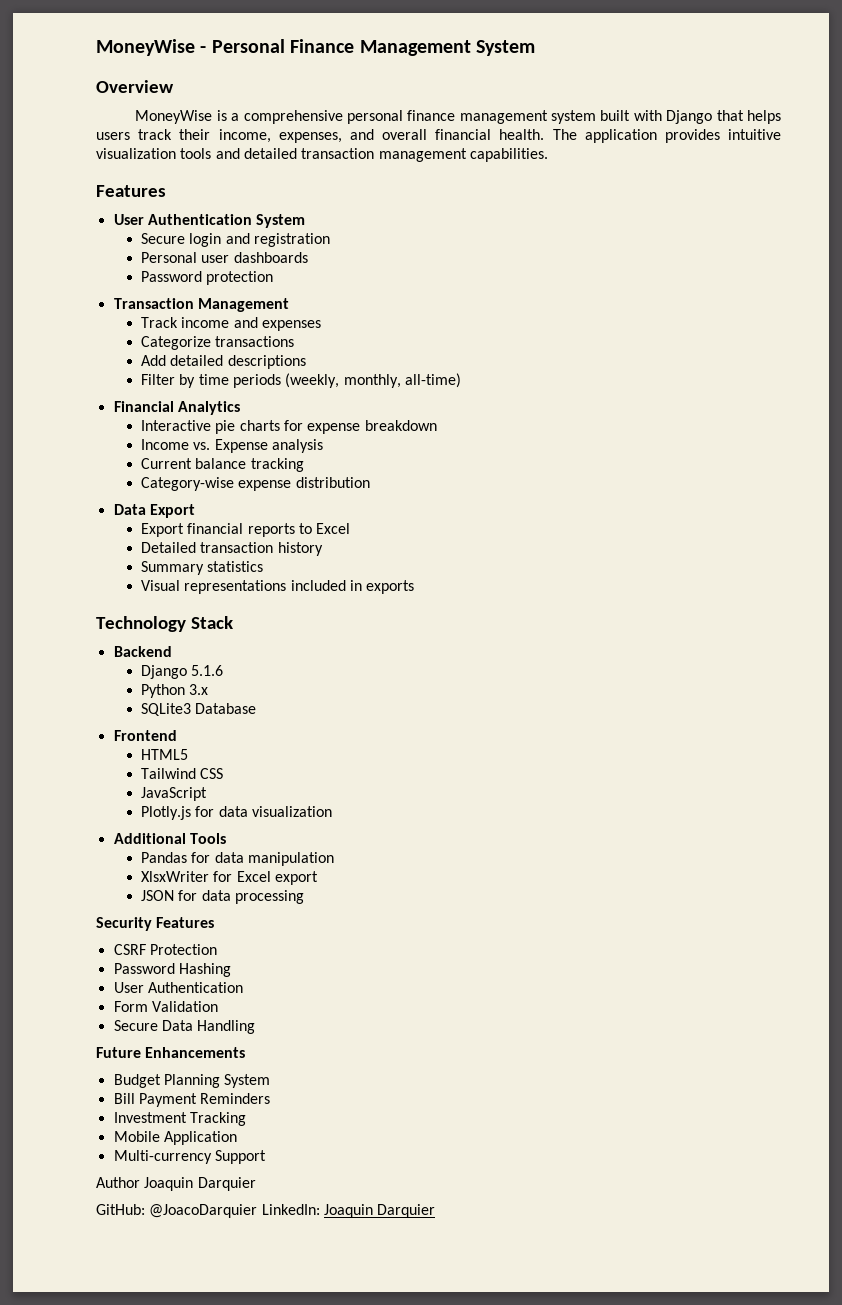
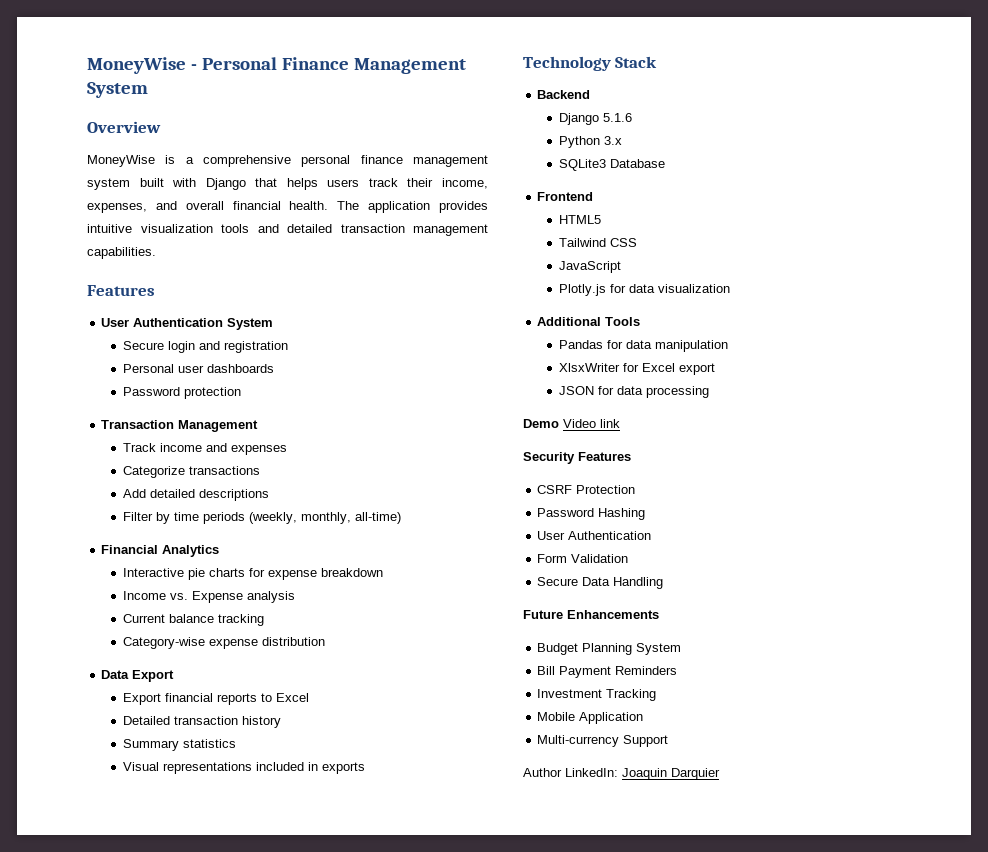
(304, 897) none -> [523,419,620,428] // Demo Video link
[144,1177,256,1191] [96,1204,258,1218] Joaquin Darquier // GitHub: @JoacoDarquier -> (562, 772) none

